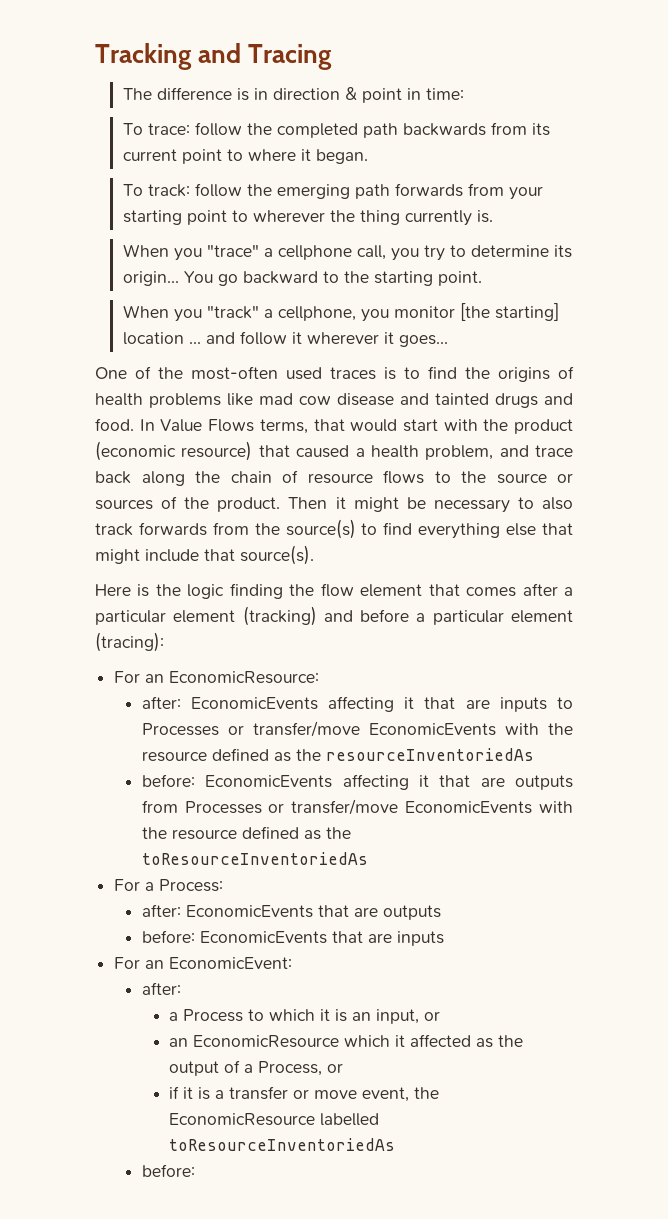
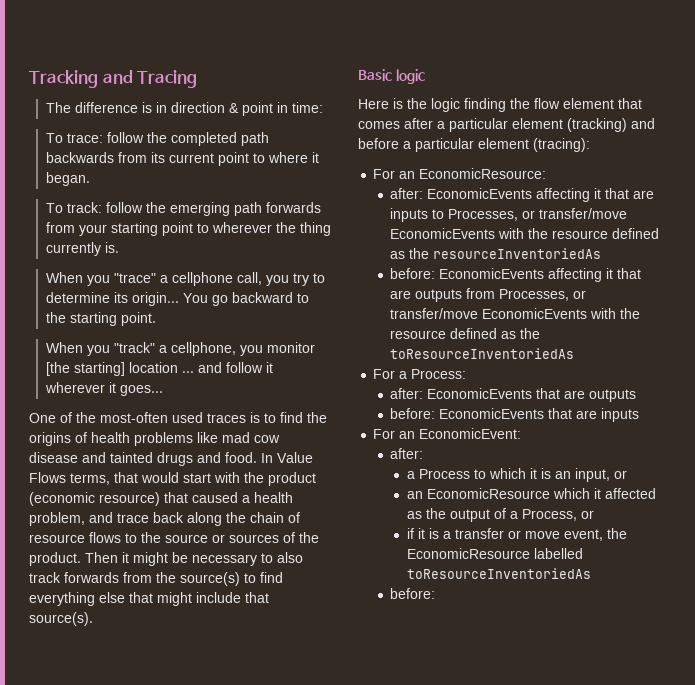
(314, 555) none -> [358,69,425,84] // Basic logic
[141,723,219,736] Processes -> [448,209,519,221] Processes,
[184,801,262,814] Processes -> [499,289,570,301] Processes,

